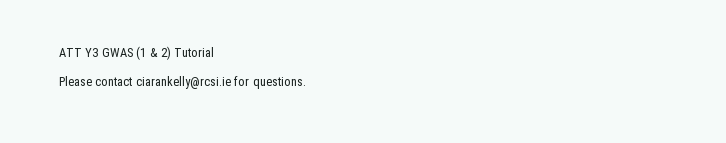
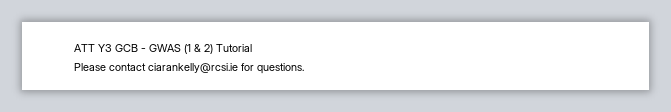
(99, 52) none -> [115,44,146,52] GCB -

